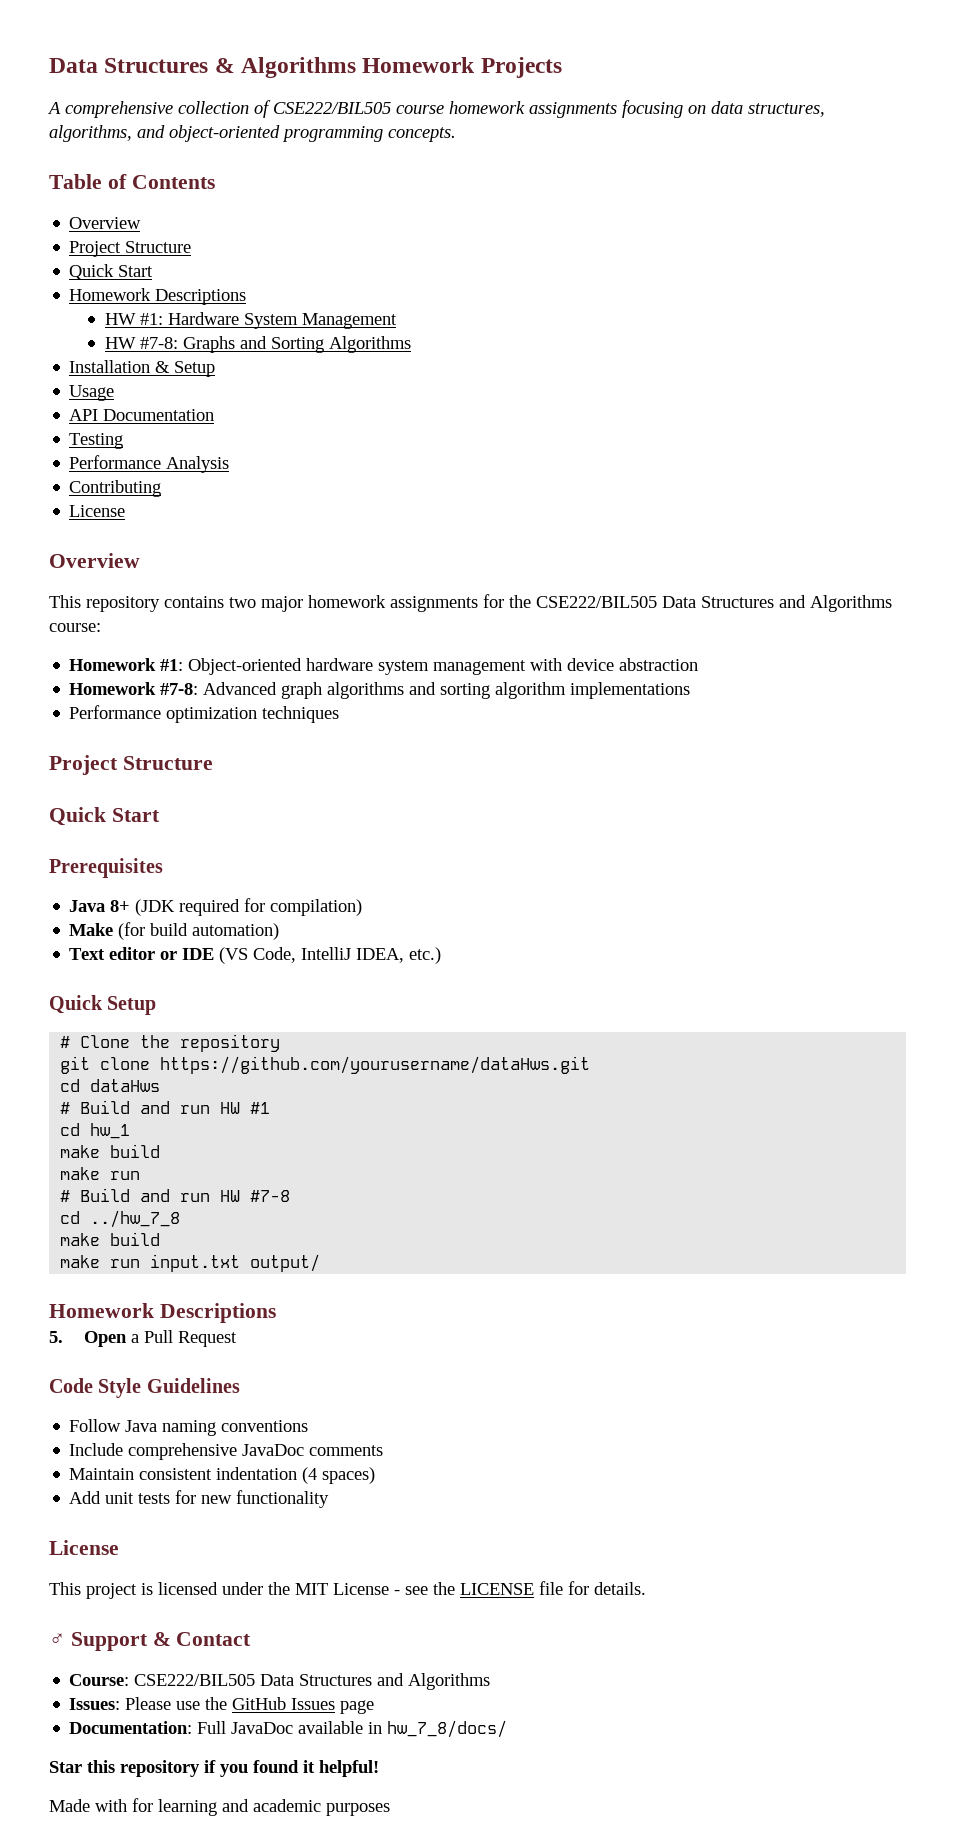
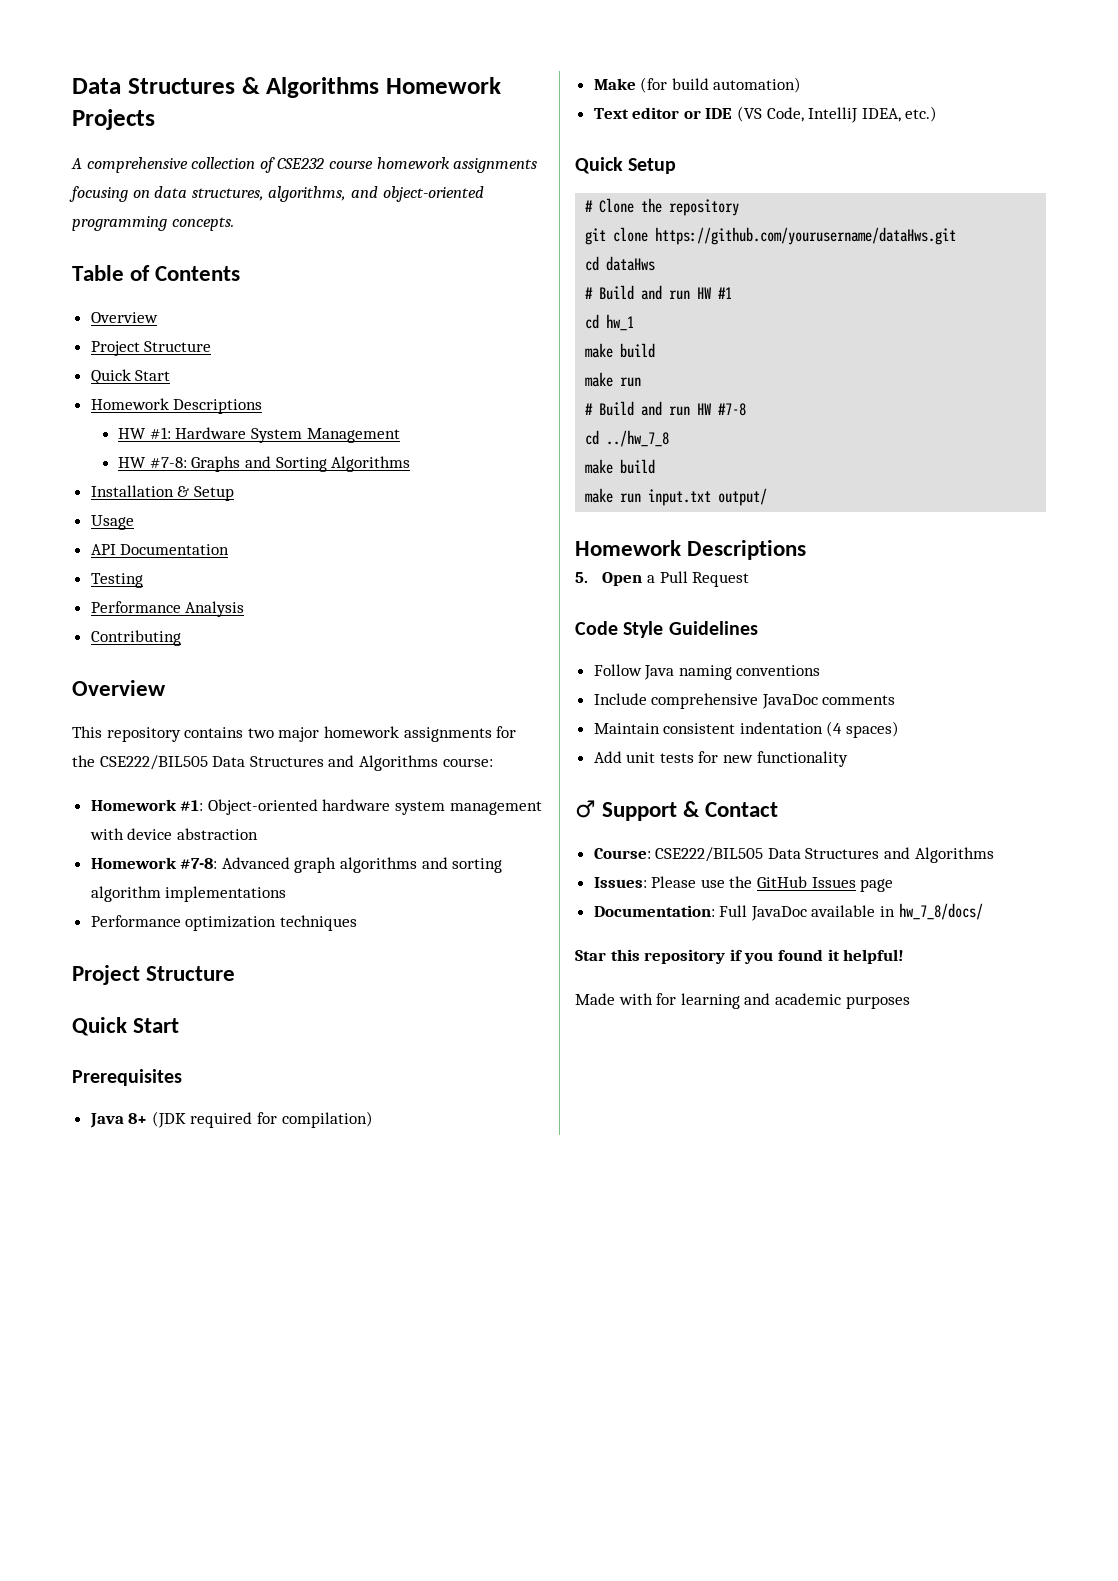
[273,102,391,114] CSE222/BIL505 -> [277,158,325,169] CSE232
[69,505,126,517] // License -> (181, 638) none
[49,1540,119,1555] [49,1581,646,1599] // License // This project is licensed under the MIT License - see the LICENSE file for details. -> (848, 759) none

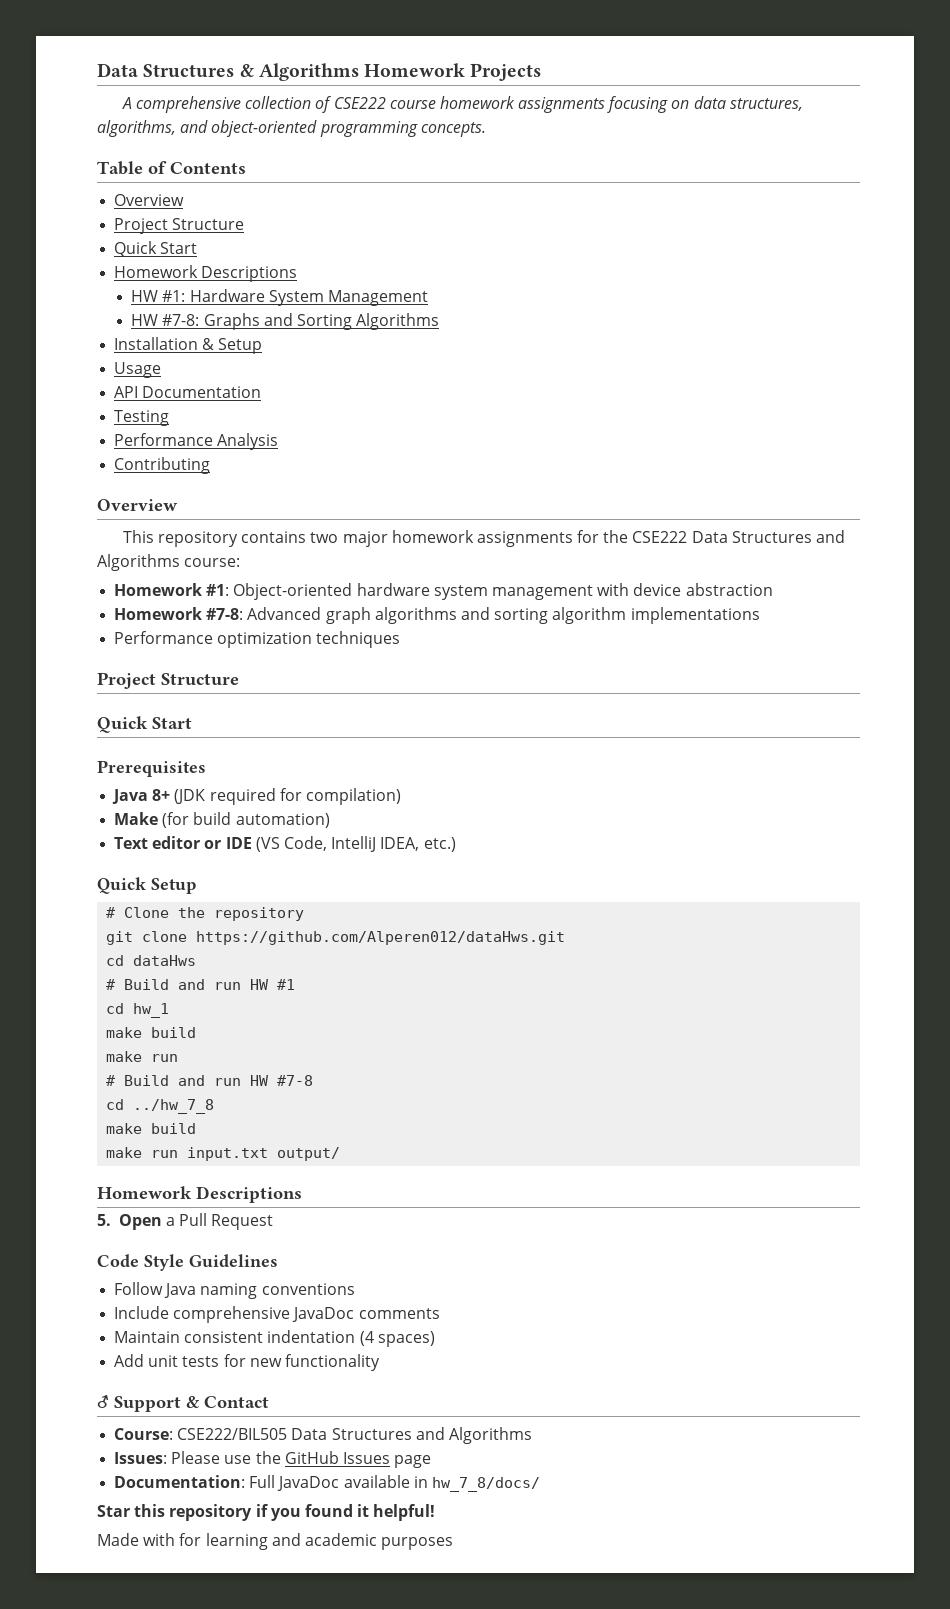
[277,158,325,169] CSE232 -> [333,97,386,109] CSE222
[99,755,208,770] CSE222/BIL505 -> [632,531,688,543] CSE222
[655,227,957,245] https://github.com/yourusername/dataHws.git -> [196,931,566,945] https://github.com/Alperen012/dataHws.git

